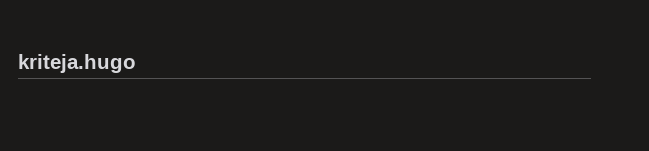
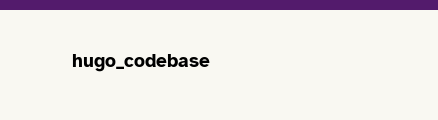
[18,54,136,73] kriteja.hugo -> [72,54,210,72] hugo_codebase

